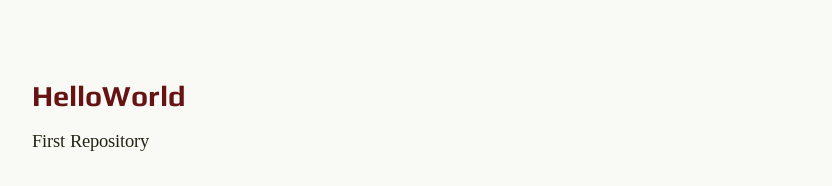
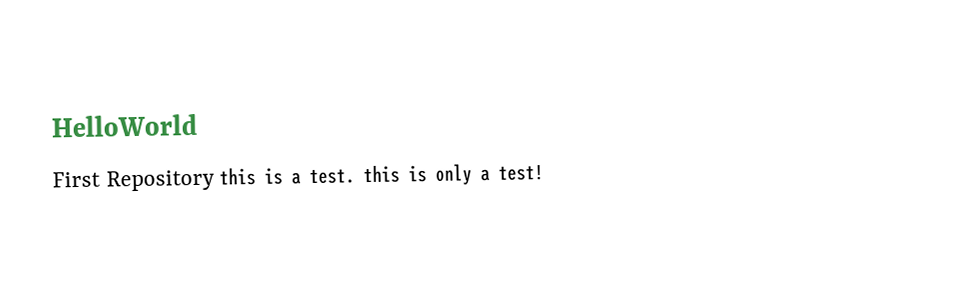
(150, 143) none -> [219,164,545,186] this is a test. this is only a test!

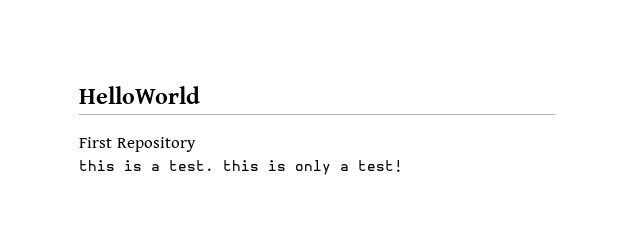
(215, 180) none -> (196, 144) //

